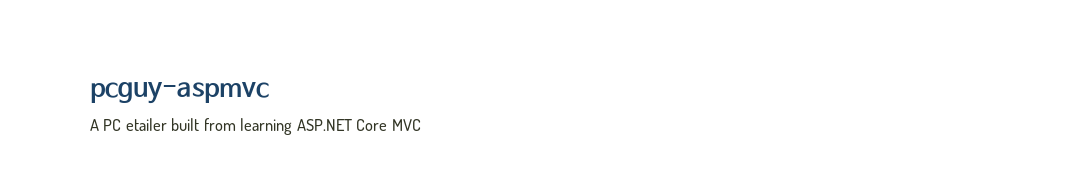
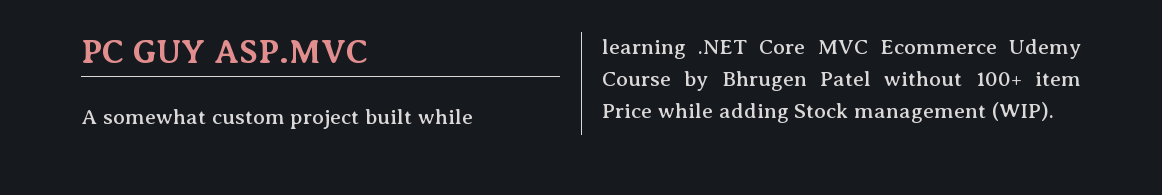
[90,82,269,104] [90,118,421,135] pcguy-aspmvc // A PC etailer built from learning ASP.NET Core MVC -> [81,40,369,63] [81,109,474,129] [602,39,1081,59] [602,71,1081,91] [602,102,1055,123] PC GUY ASP.MVC // A somewhat custom project built while learning .NET Core MVC Ecommerce Udemy Course by Bhrugen Patel without 100+ item Price while adding Stock management (WIP).

